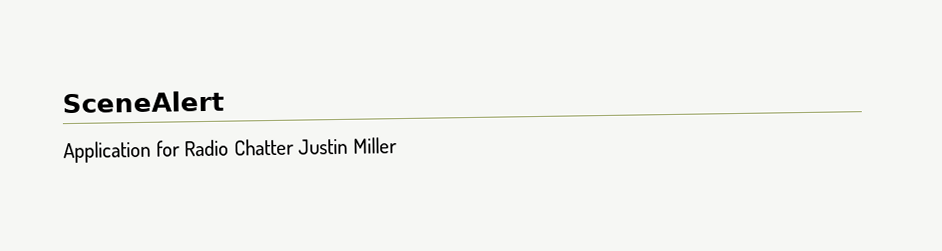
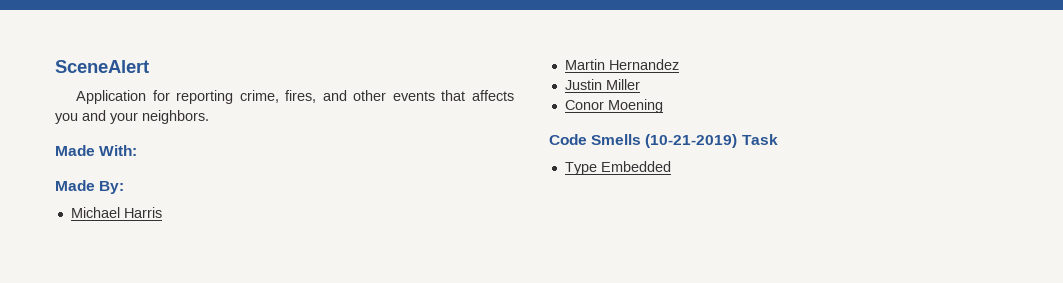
[184,137,397,157] Radio Chatter Justin Miller -> [176,90,514,104] [55,110,209,124] [55,145,138,156] [55,180,125,194] [70,207,162,218] [564,59,679,70] [564,79,640,90] [564,99,663,113] [549,134,778,148] [564,161,671,175] reporting crime, fires, and other events that affects you and your neighbors. // Made With: // Made By: // Michael Harris // Martin Hernandez // Justin Miller // Conor Moening // Code Smells (10-21-2019) Task // Type Embedded

